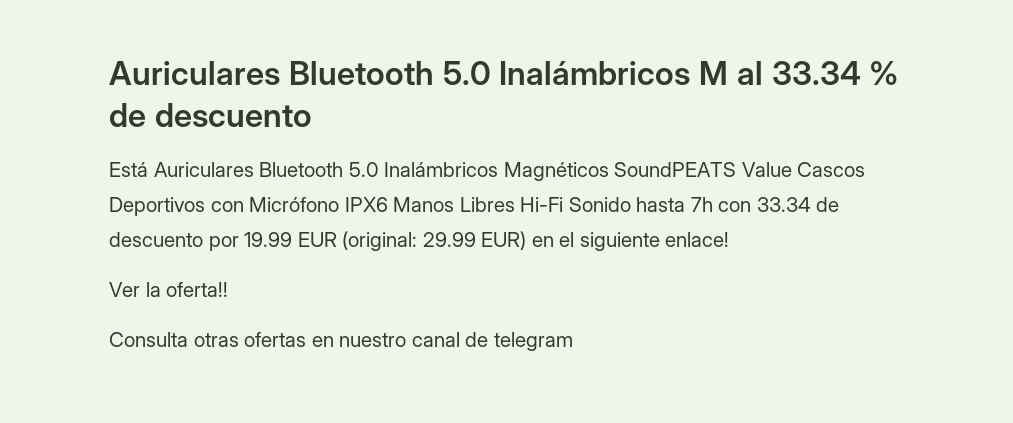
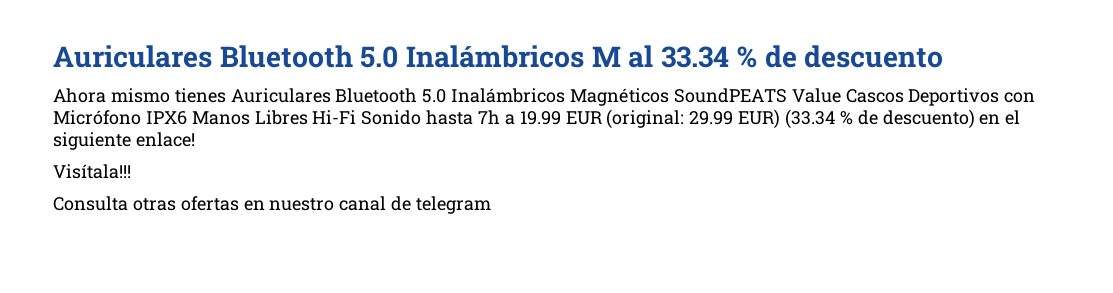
[109,162,148,177] Está -> [53,88,226,103] Ahora mismo tienes
[718,197,840,212] [109,232,239,251] con 33.34 de descuento por -> [504,114,515,125] a
(527, 240) none -> [785,109,975,129] (33.34 % de descuento)
[109,282,229,297] Ver la oferta!! -> [53,164,131,179] Visítala!!!

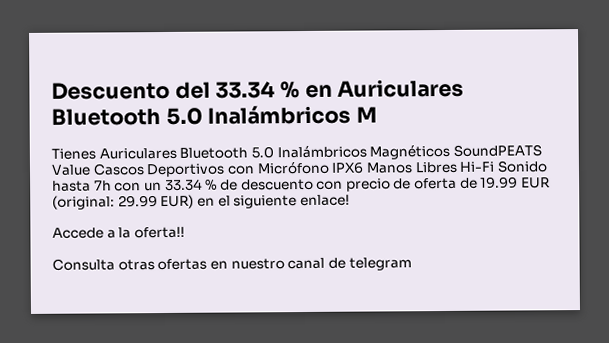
(53, 56) none -> [51,81,333,100] Descuento del 33.34 % en
[628,45,944,68] [53,88,226,103] al 33.34 % de descuento // Ahora mismo tienes -> [51,148,96,160] // Tienes
[504,114,515,125] a -> [114,177,478,192] con un 33.34 % de descuento con precio de oferta de
[785,109,975,129] (33.34 % de descuento) -> (195, 202) none
[53,164,131,179] Visítala!!! -> [52,226,185,239] Accede a la oferta!!

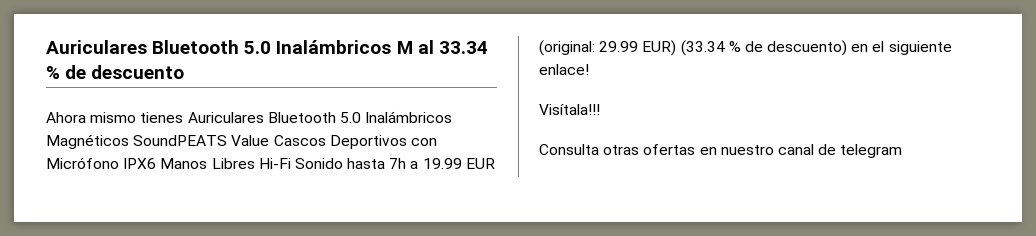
[51,81,333,100] Descuento del 33.34 % en -> (46, 47) none
[51,148,96,160] // Tienes -> [417,40,488,54] [46,65,185,79] [46,112,184,123] al 33.34 % de descuento // Ahora mismo tienes
[114,177,478,192] con un 33.34 % de descuento con precio de oferta de -> [410,161,419,169] a
(195, 202) none -> [680,40,848,56] (33.34 % de descuento)
[52,226,185,239] Accede a la oferta!! -> [539,104,600,115] Visítala!!!

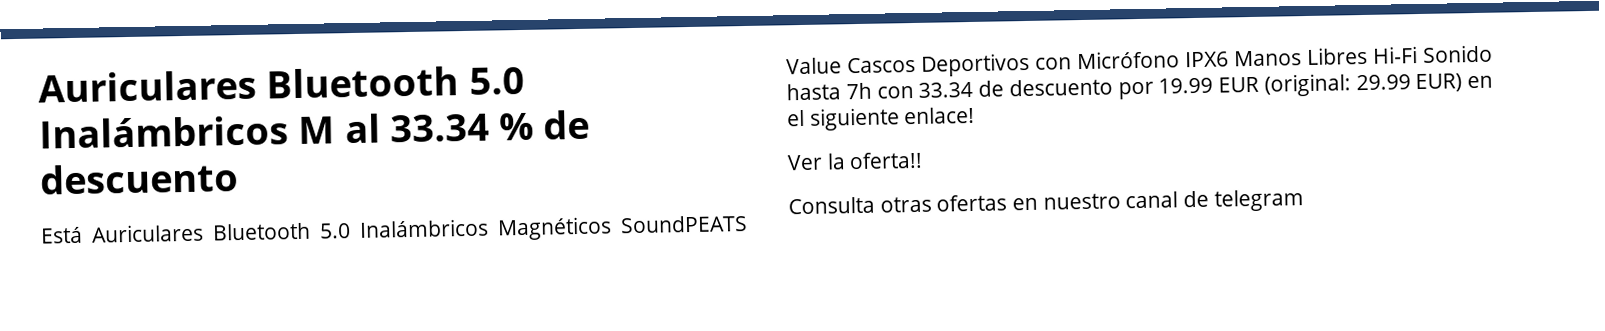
[46,112,184,123] Ahora mismo tienes -> [40,226,83,244] Está
[410,161,419,169] a -> [876,78,1154,100] con 33.34 de descuento por
[680,40,848,56] (33.34 % de descuento) -> (1463, 83) none
[539,104,600,115] Visítala!!! -> [787,151,924,171] Ver la oferta!!

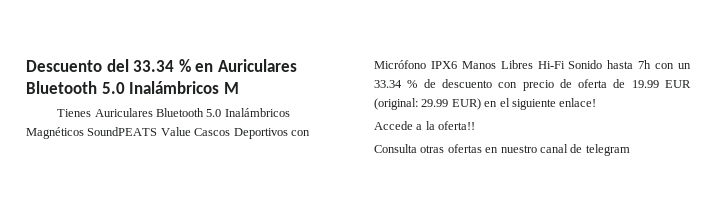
(38, 86) none -> [26,59,214,72] Descuento del 33.34 % en
[344,109,591,144] [39,162,239,195] [40,226,83,244] al 33.34 % de descuento // Está -> [57,109,92,117] // Tienes
[918,78,1154,100] 33.34 de descuento por -> [678,63,691,69] [374,79,626,91] un 33.34 % de descuento con precio de oferta de
[787,154,823,171] Ver -> [374,121,423,130] Accede a

